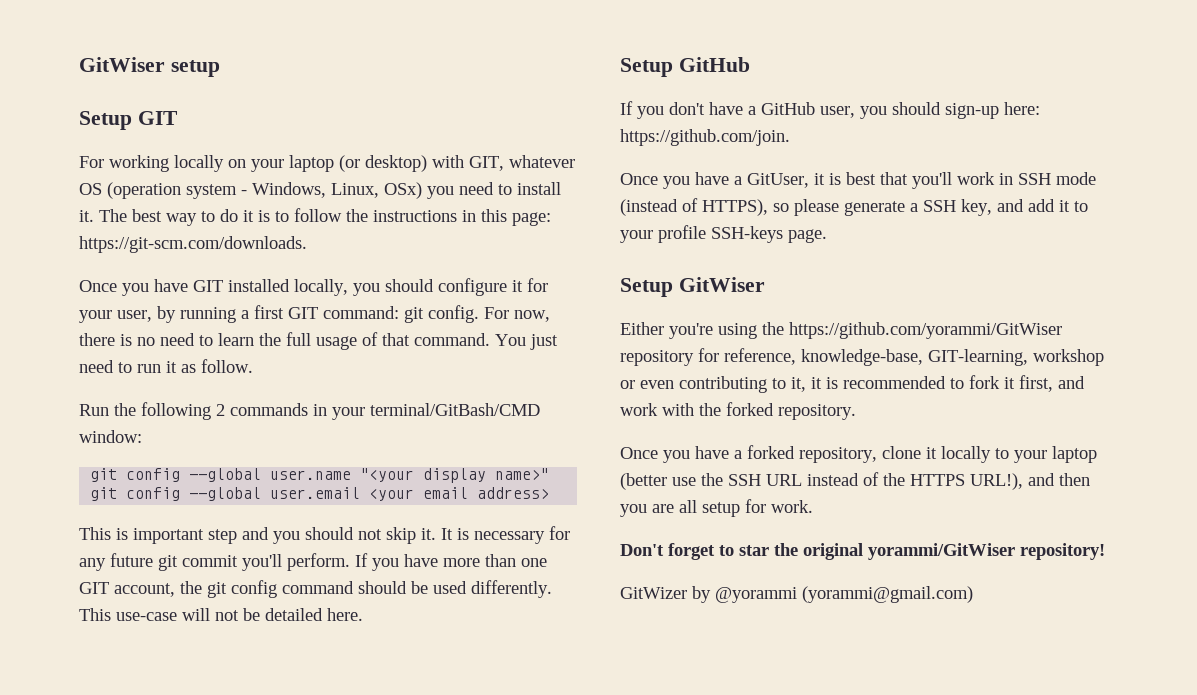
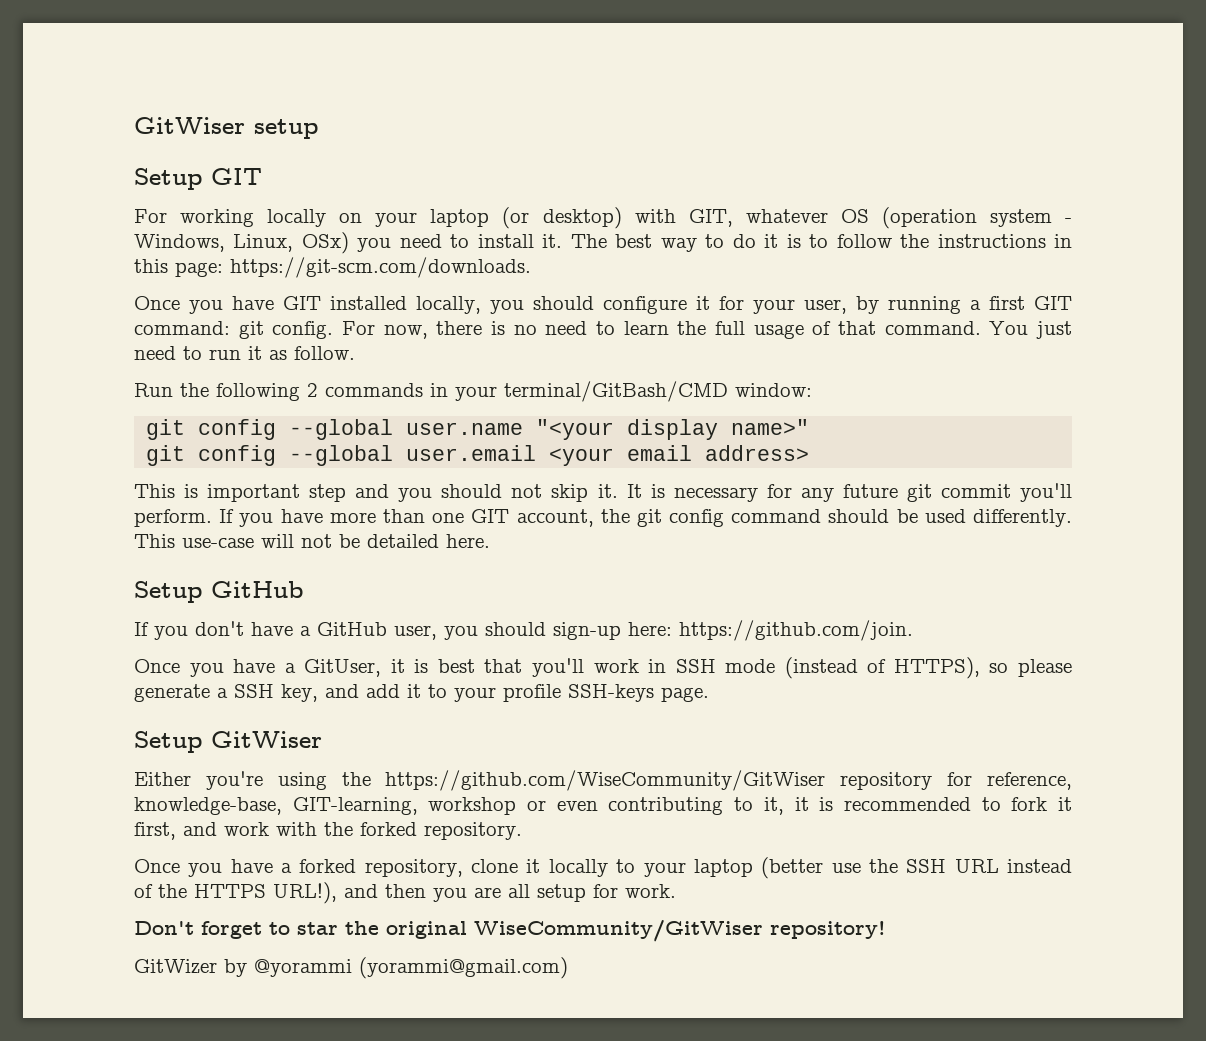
[789,322,1062,339] https://github.com/yorammi/GitWiser -> [385,770,826,791] https://github.com/WiseCommunity/GitWiser
[868,543,1015,560] yorammi/GitWiser -> [474,920,763,942] WiseCommunity/GitWiser

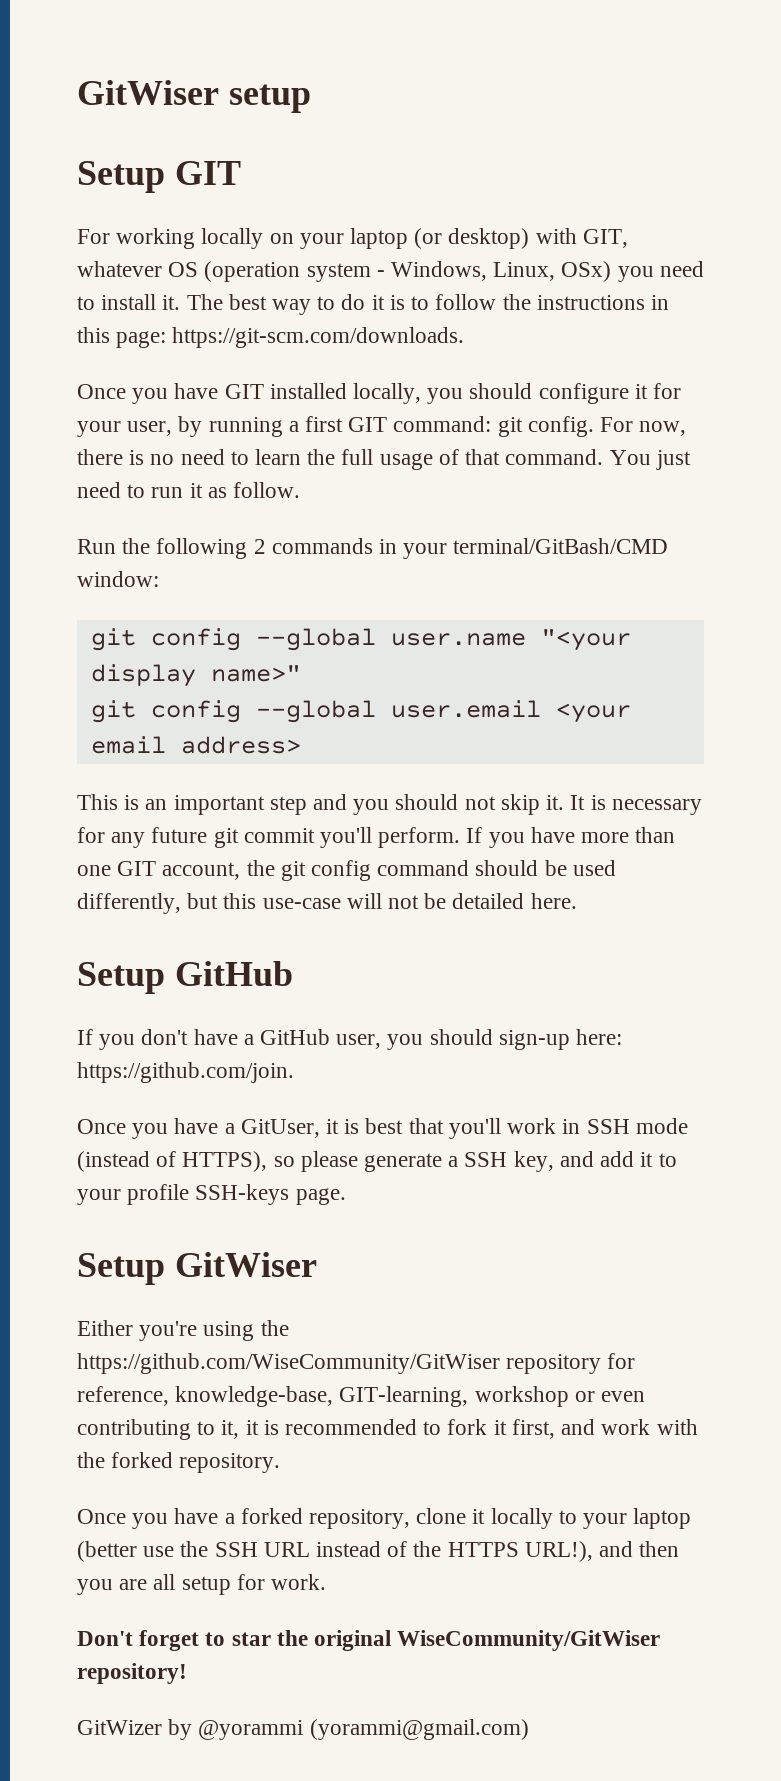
(199, 491) none -> [145,799,168,810] an
[973,509,1072,527] [134,534,175,548] differently. This -> [77,893,257,914] differently, but this

